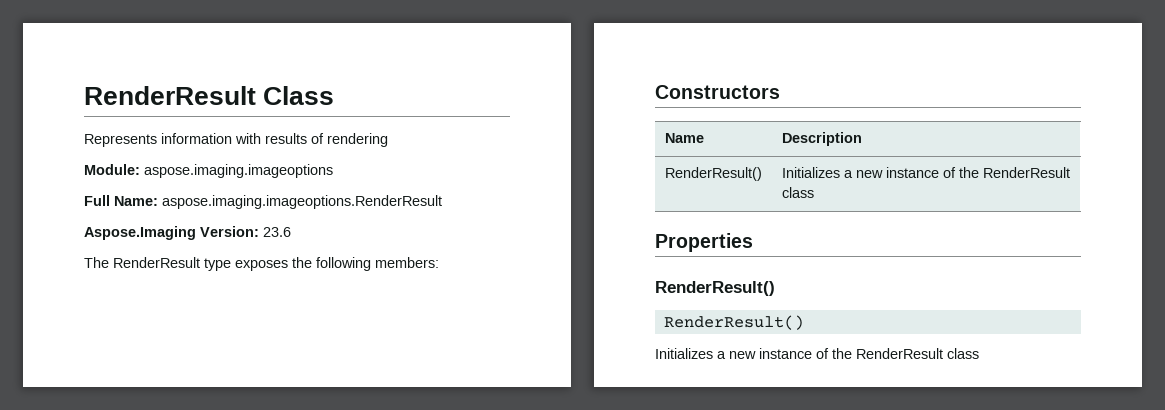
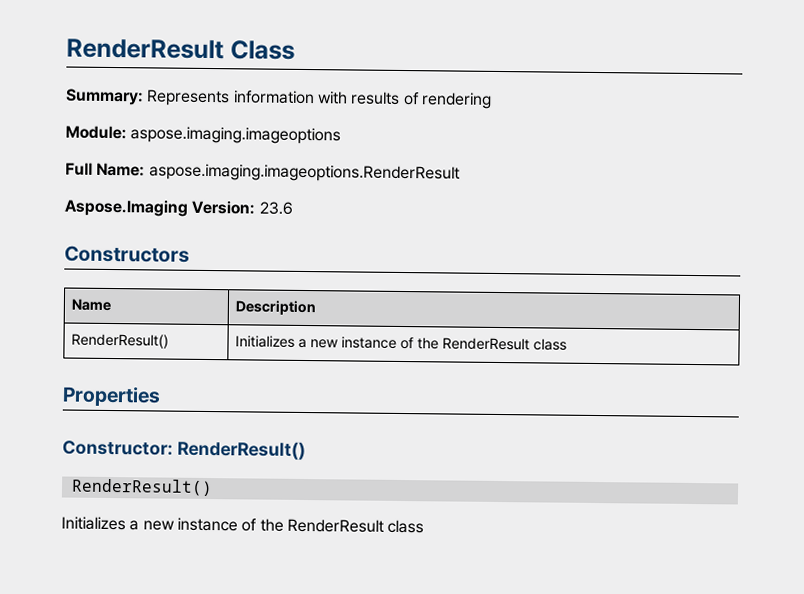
(335, 95) none -> [65,88,144,106] Summary:
[84,257,439,271] // The RenderResult type exposes the following members: -> (293, 208) none
(753, 242) none -> [62,440,173,456] Constructor:

